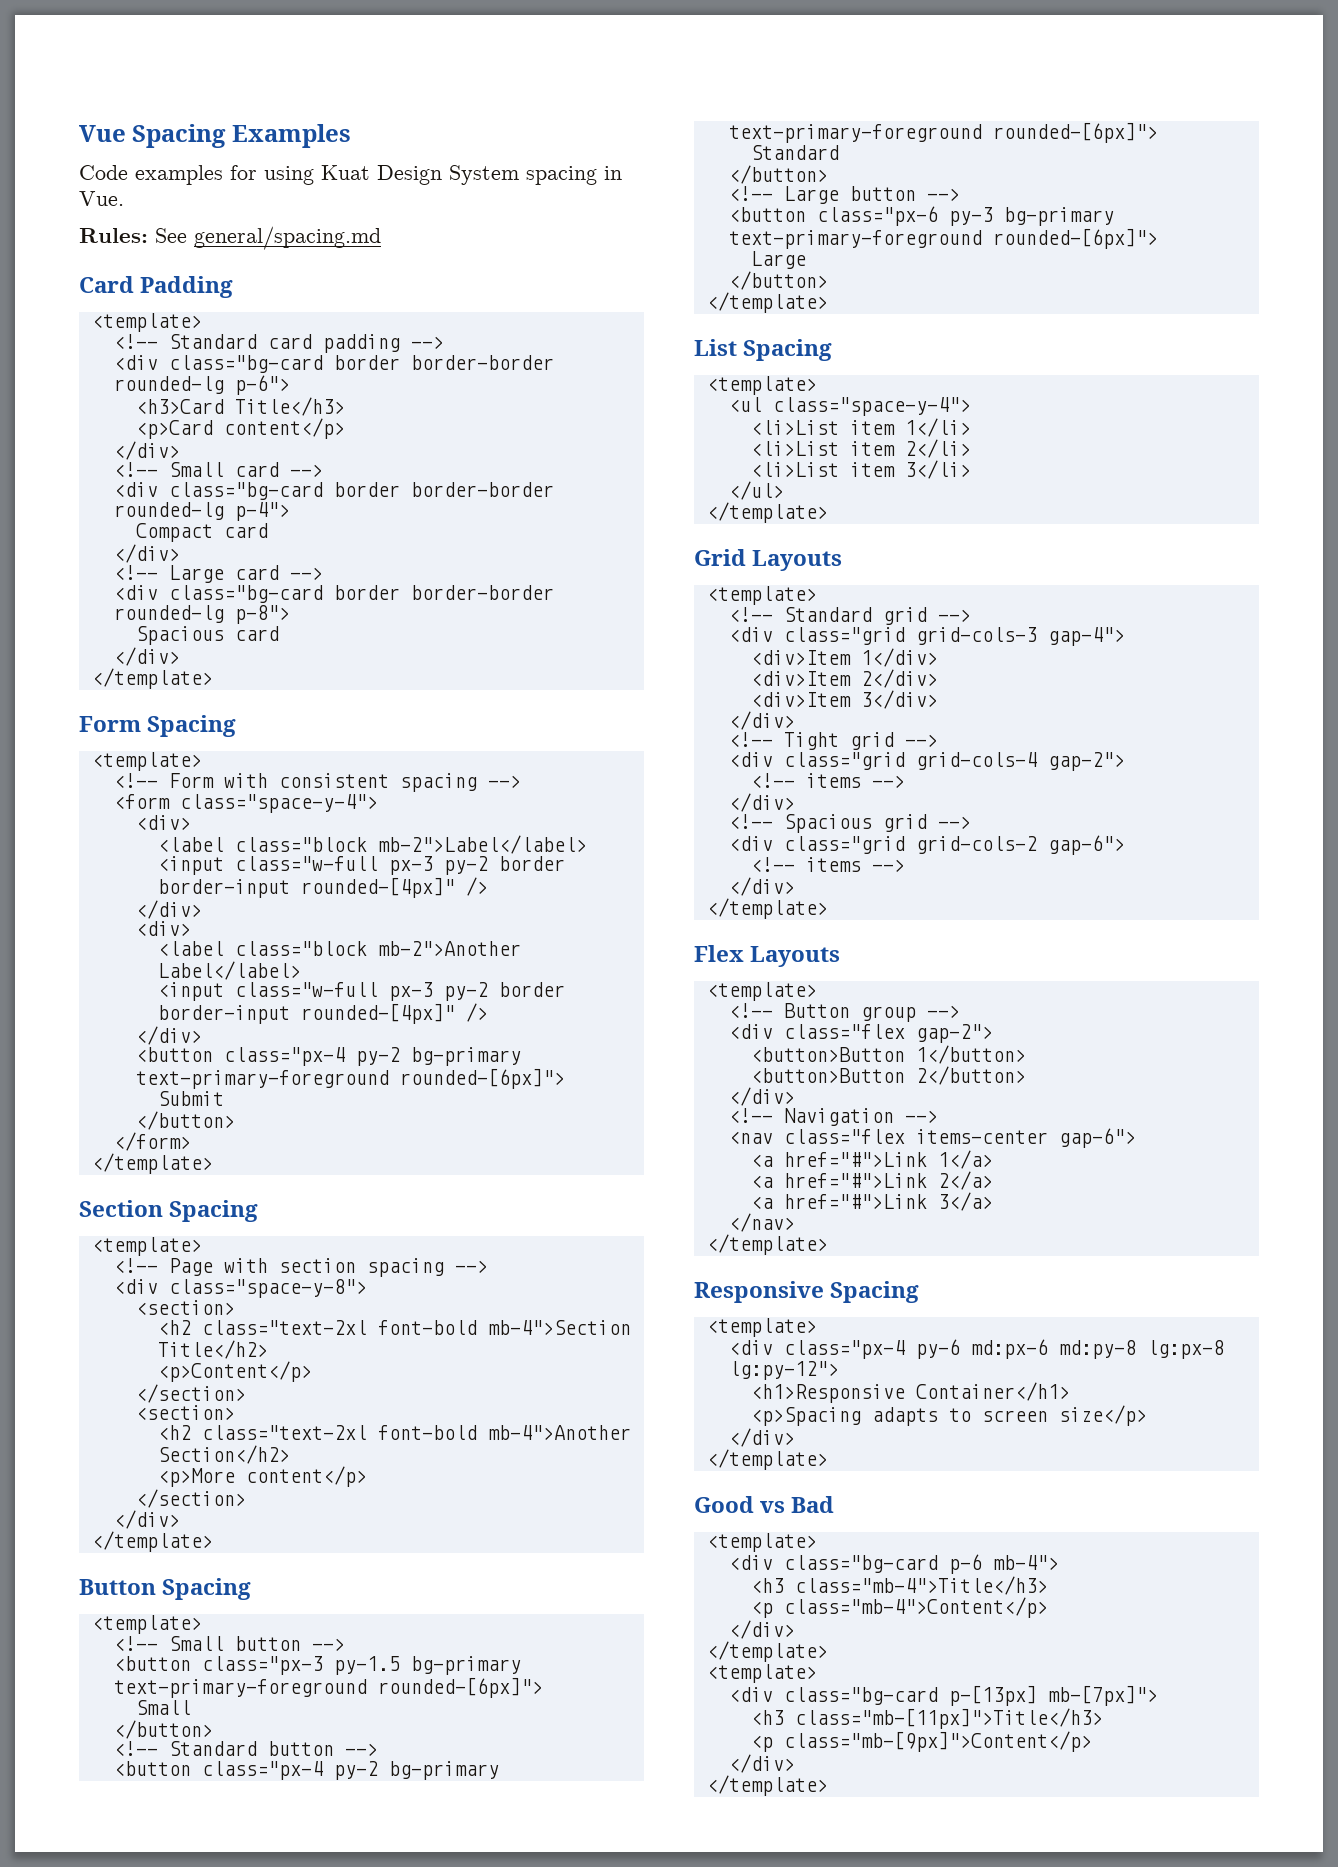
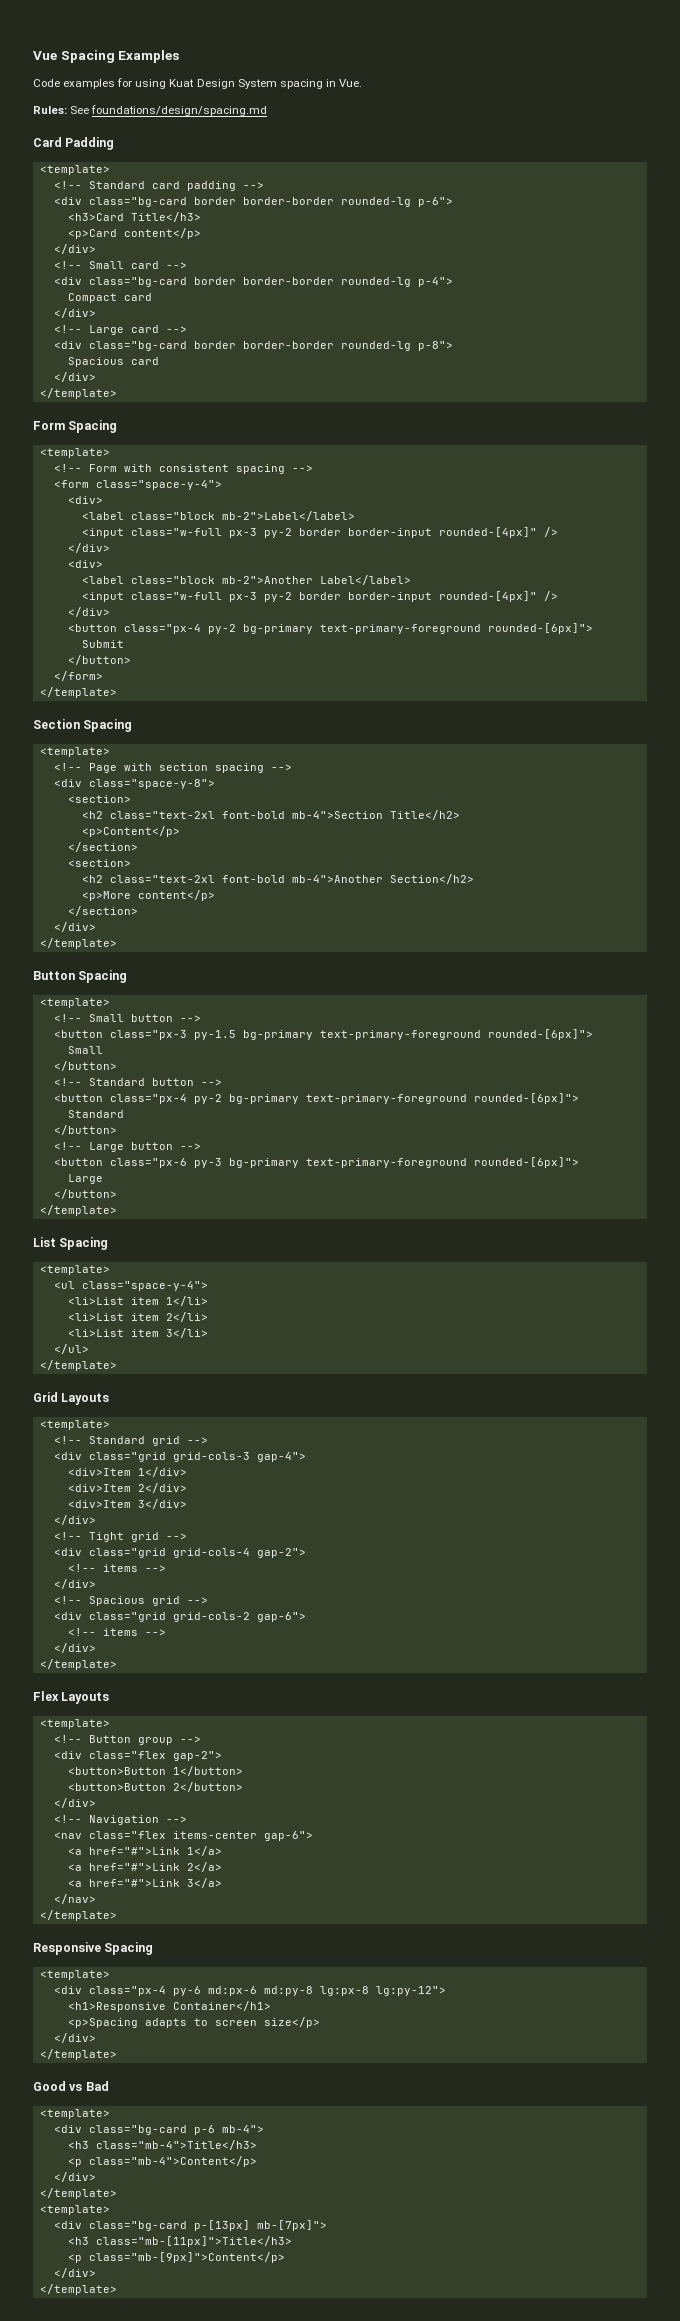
[194,226,381,250] general/spacing.md -> [91,105,268,116] foundations/design/spacing.md

